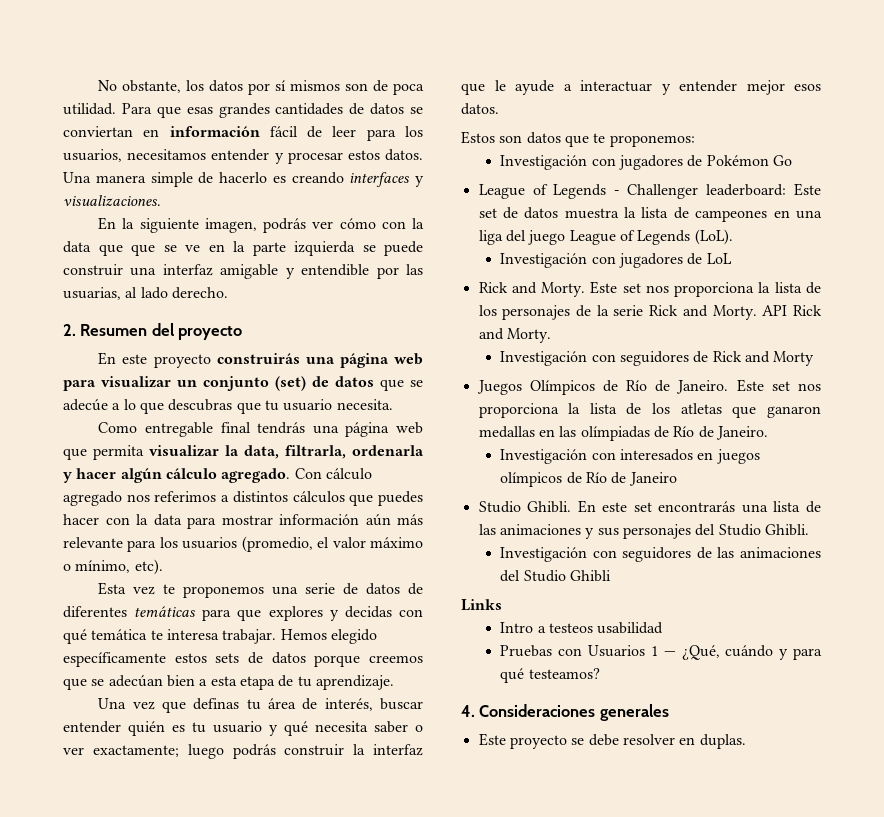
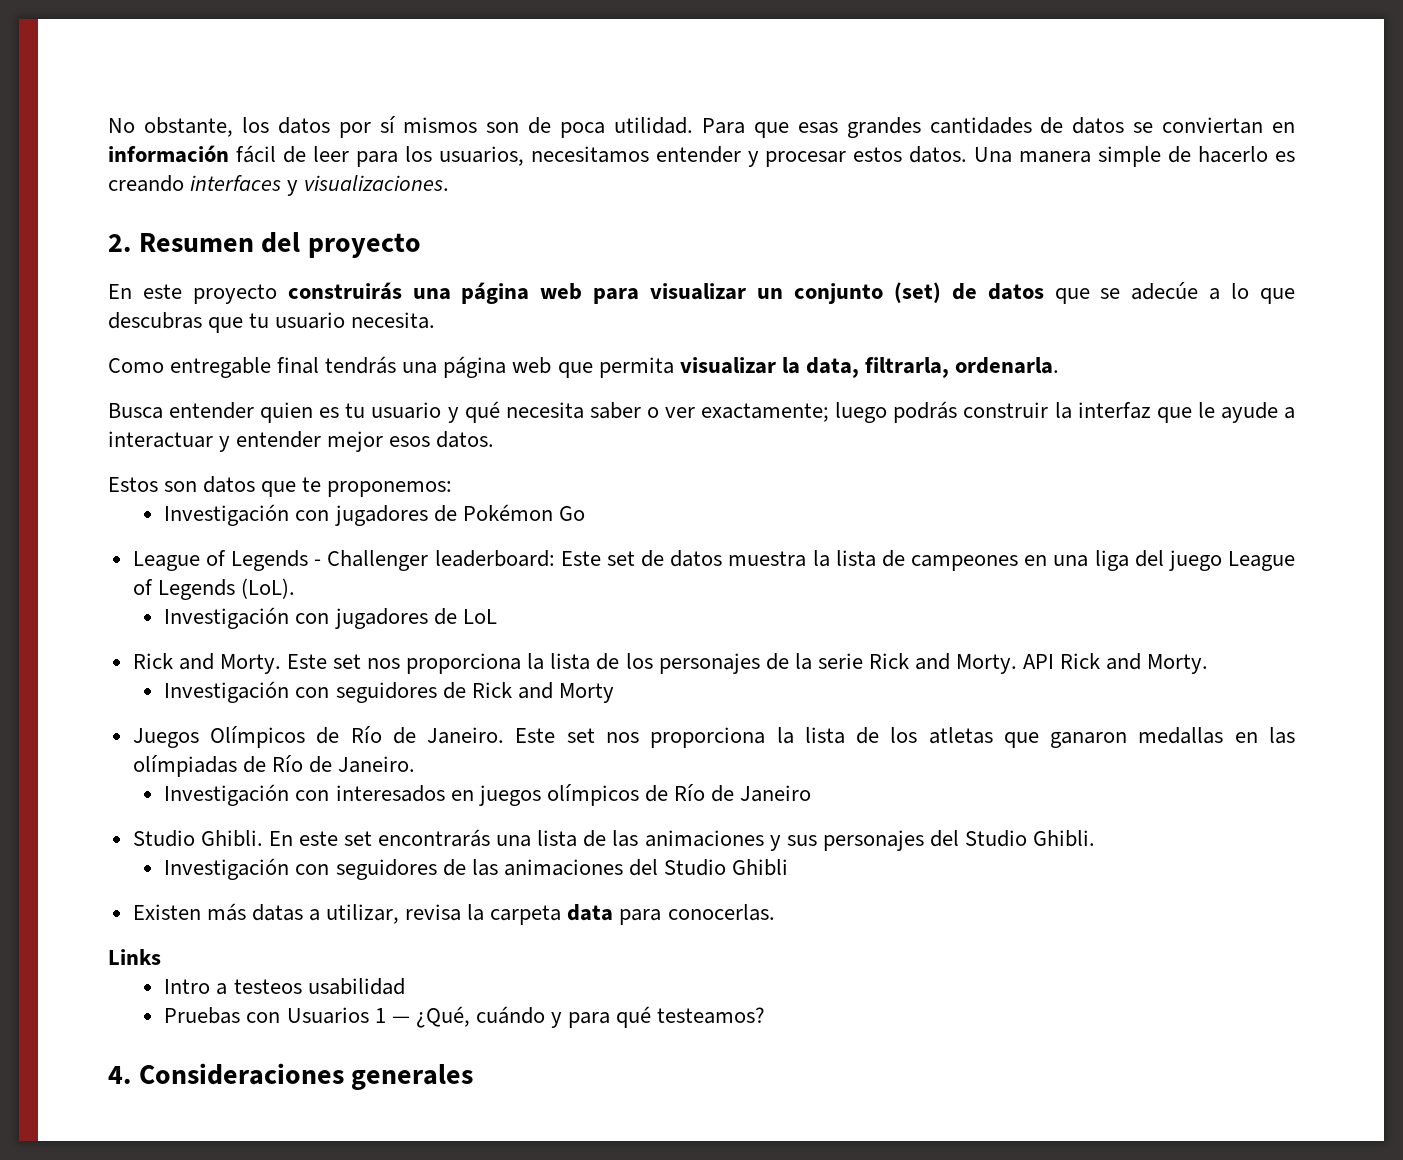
[98,217,425,233] [63,241,423,256] [63,264,423,279] [63,287,228,300] // En la siguiente imagen, podrás ver cómo con la data que que se ve en la parte izquierda se puede construir una interfaz amigable y entendible por las usuarias, al lado derecho. -> (450, 183) none
[352,445,424,456] [63,468,372,483] [63,491,424,506] [63,514,423,529] [63,536,423,552] [63,559,163,575] [98,582,424,598] [63,606,424,621] [63,629,377,644] [63,652,423,667] [63,675,394,690] [98,698,424,713] [63,721,165,736] ordenarla y hacer algún cálculo agregado. Con cálculo agregado nos referimos a distintos cálculos que puedes hacer con la data para mostrar información aún más relevante para los usuarios (promedio, el valor máximo o mínimo, etc). // Esta vez te proponemos una serie de datos de diferentes temáticas para que explores y decidas con qué temática te interesa trabajar. Hemos elegido específicamente estos sets de datos porque creemos que se adecúan bien a esta etapa de tu aprendizaje. // Una vez que definas tu área de interés, buscar entender quién -> [954,357,1059,374] [108,402,314,423] ordenarla. // Busca entender quien
(612, 576) none -> [132,903,775,925] // Existen más datas a utilizar, revisa la carpeta data para conocerlas.
[478,733,746,749] // Este proyecto se debe resolver en duplas. -> (474, 1077) none

